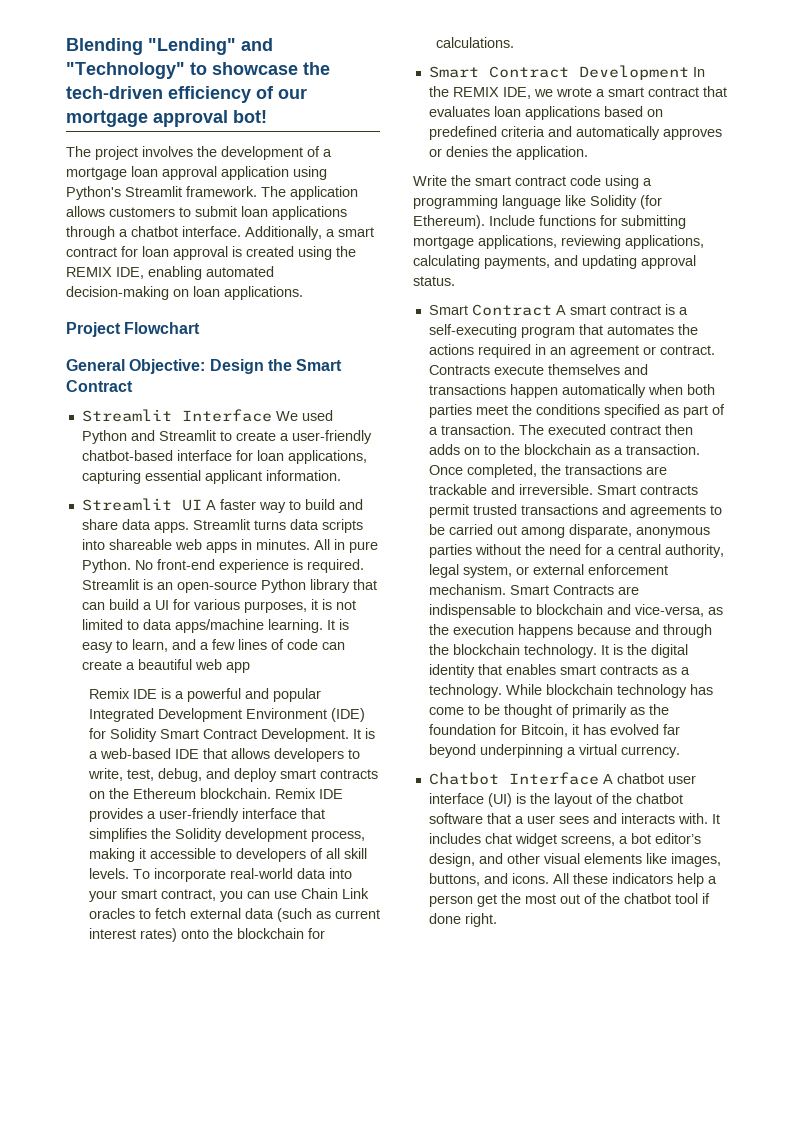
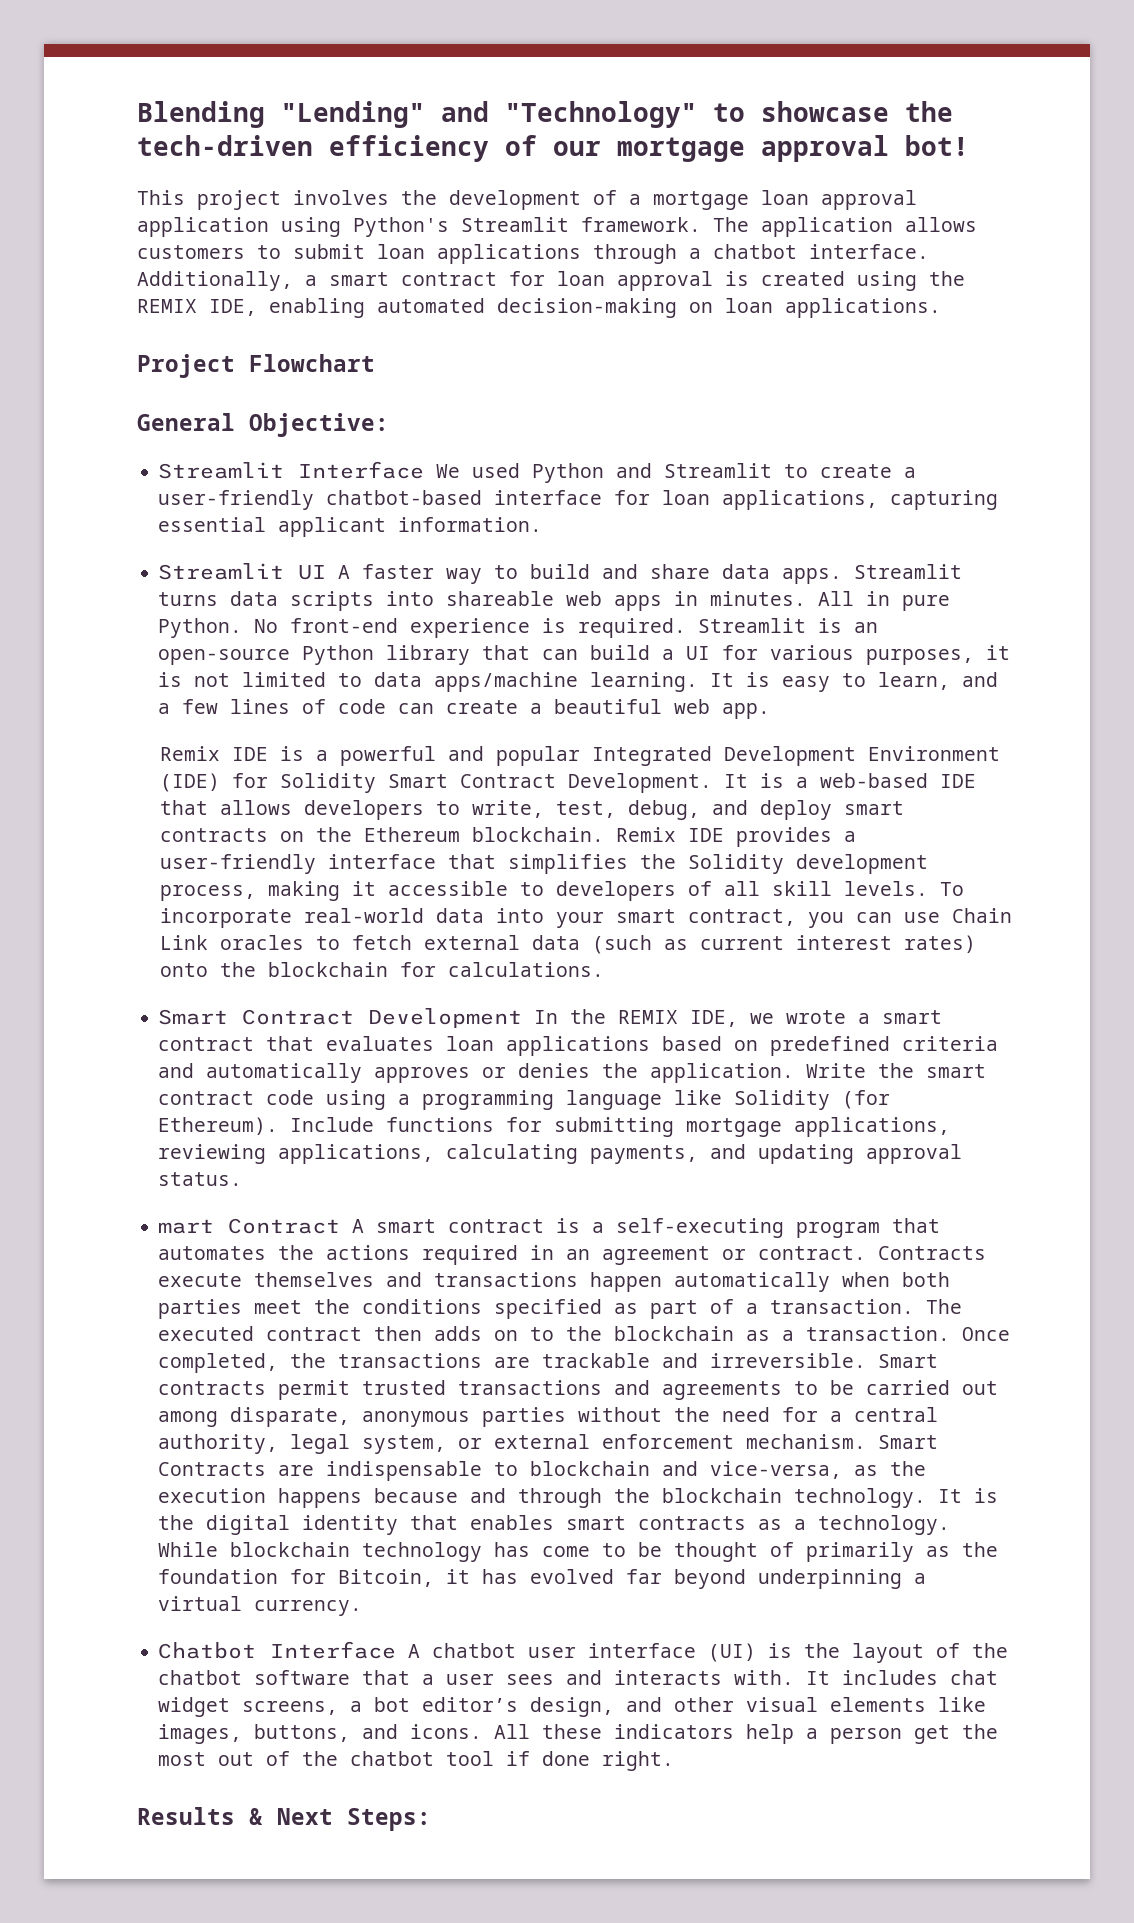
[66,146,91,157] The -> [137,190,185,205] This
[209,359,343,374] [66,380,133,392] Design the Smart Contract -> (389, 425) none
[225,662,250,673] app -> [722,703,771,719] app.
(588, 153) // -> (795, 1073) none
[428,305,468,315] Smart -> [158,1219,215,1234] mart
(497, 920) none -> [137,1807,431,1831] // Results & Next Steps:

